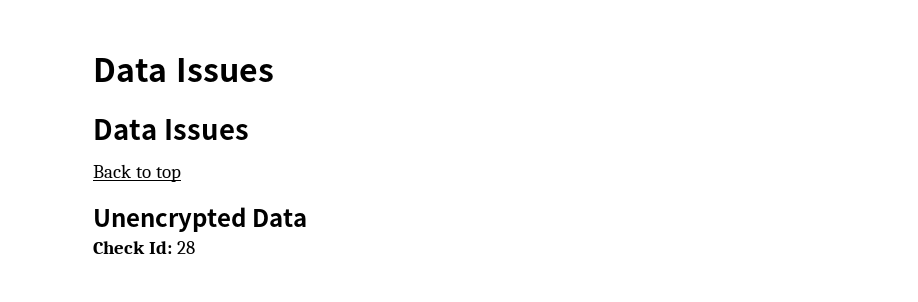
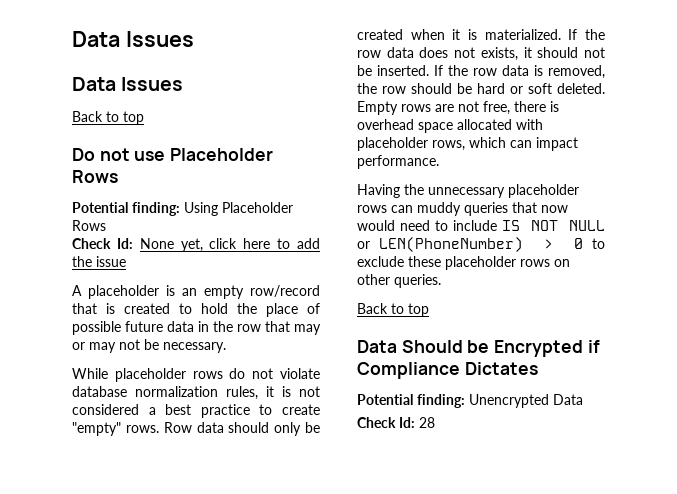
(182, 174) none -> [72,148,274,161] [72,170,118,183] [72,202,293,216] [72,220,106,231] [72,238,320,252] [72,256,126,267] [72,285,320,299] [72,303,320,317] [72,321,321,335] [72,339,226,353] [72,368,320,382] [72,386,320,400] [72,404,320,418] [72,422,320,436] [357,29,605,40] [357,47,605,61] [357,65,605,79] [357,83,605,94] [357,101,559,115] [357,119,543,133] [357,137,578,151] [357,155,439,169] [357,184,579,198] [357,202,568,216] [357,220,605,231] [357,237,605,252] [357,256,570,270] [357,274,441,288] [357,303,429,317] [357,340,600,357] [357,362,538,379] [357,394,465,408] Do not use Placeholder Rows // Potential finding: Using Placeholder Rows // Check Id: None yet, click here to add the issue // A placeholder is an empty row/record that is created to hold the place of possible future data in the row that may or may not be necessary. // While placeholder rows do not violate database normalization rules, it is not considered a best practice to create "empty" rows. Row data should only be created when it is materialized. If the row data does not exists, it should not be inserted. If the row data is removed, the row should be hard or soft deleted. Empty rows are not free, there is overhead space allocated with placeholder rows, which can impact performance. // Having the unnecessary placeholder rows can muddy queries that now would need to include IS NOT NULL or LEN(PhoneNumber) > 0 to exclude these placeholder rows on other queries. // Back to top // Data Should be Encrypted if Compliance Dictates // Potential finding:

